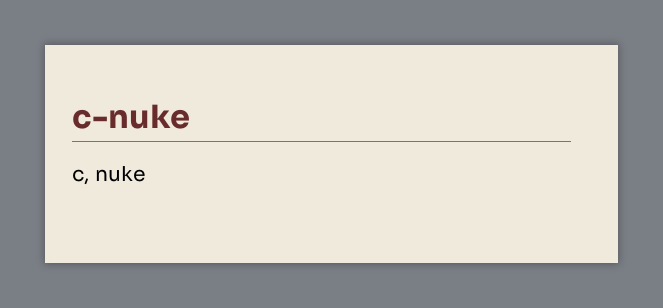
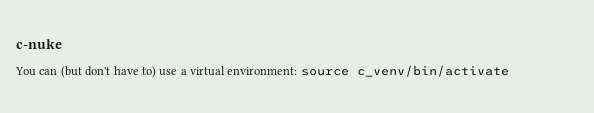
[72,166,146,185] c, nuke -> [15,65,509,78] You can (but don't have to) use a virtual environment: source c_venv/bin/activate

